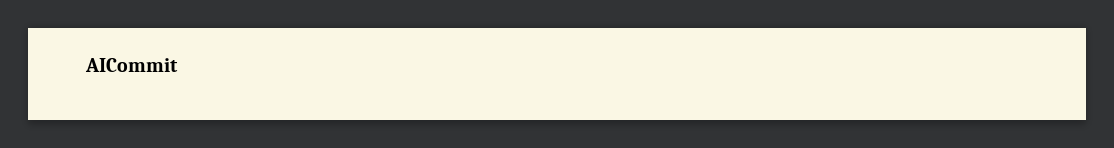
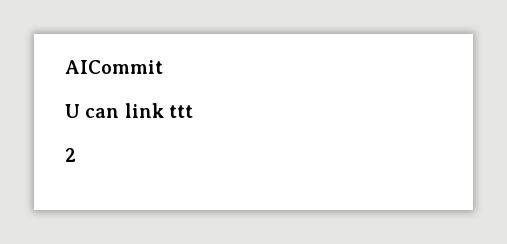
(178, 65) none -> [65,103,193,118] [65,148,76,162] // U can link ttt // 2

